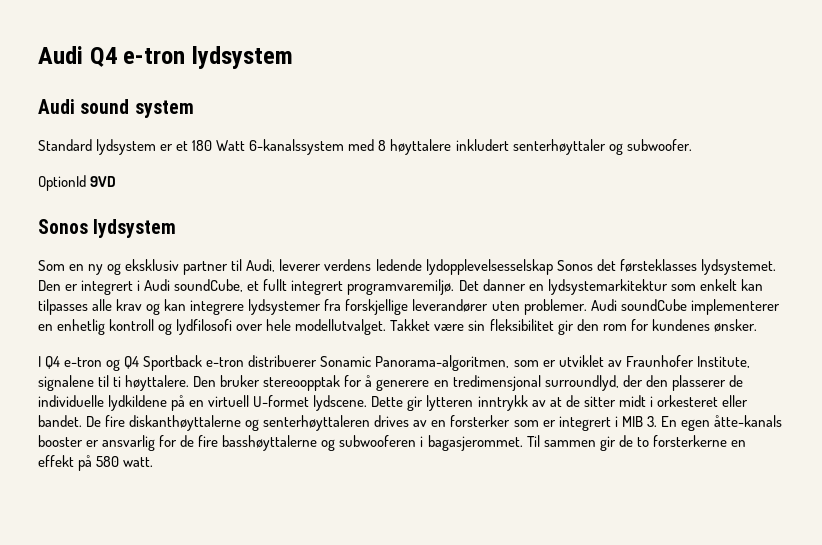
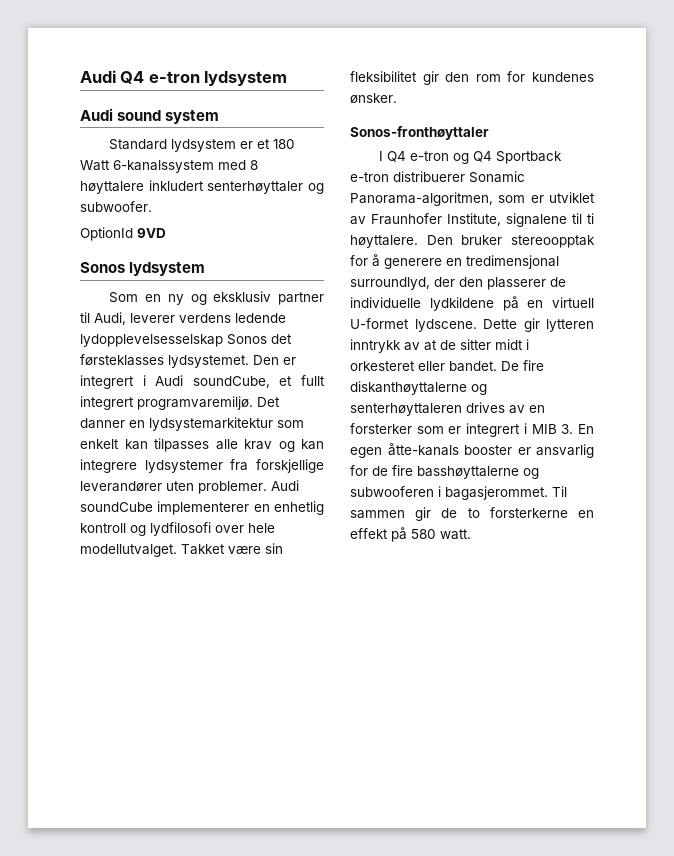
(757, 325) none -> [350,126,489,140] // Sonos-fronthøyttaler

